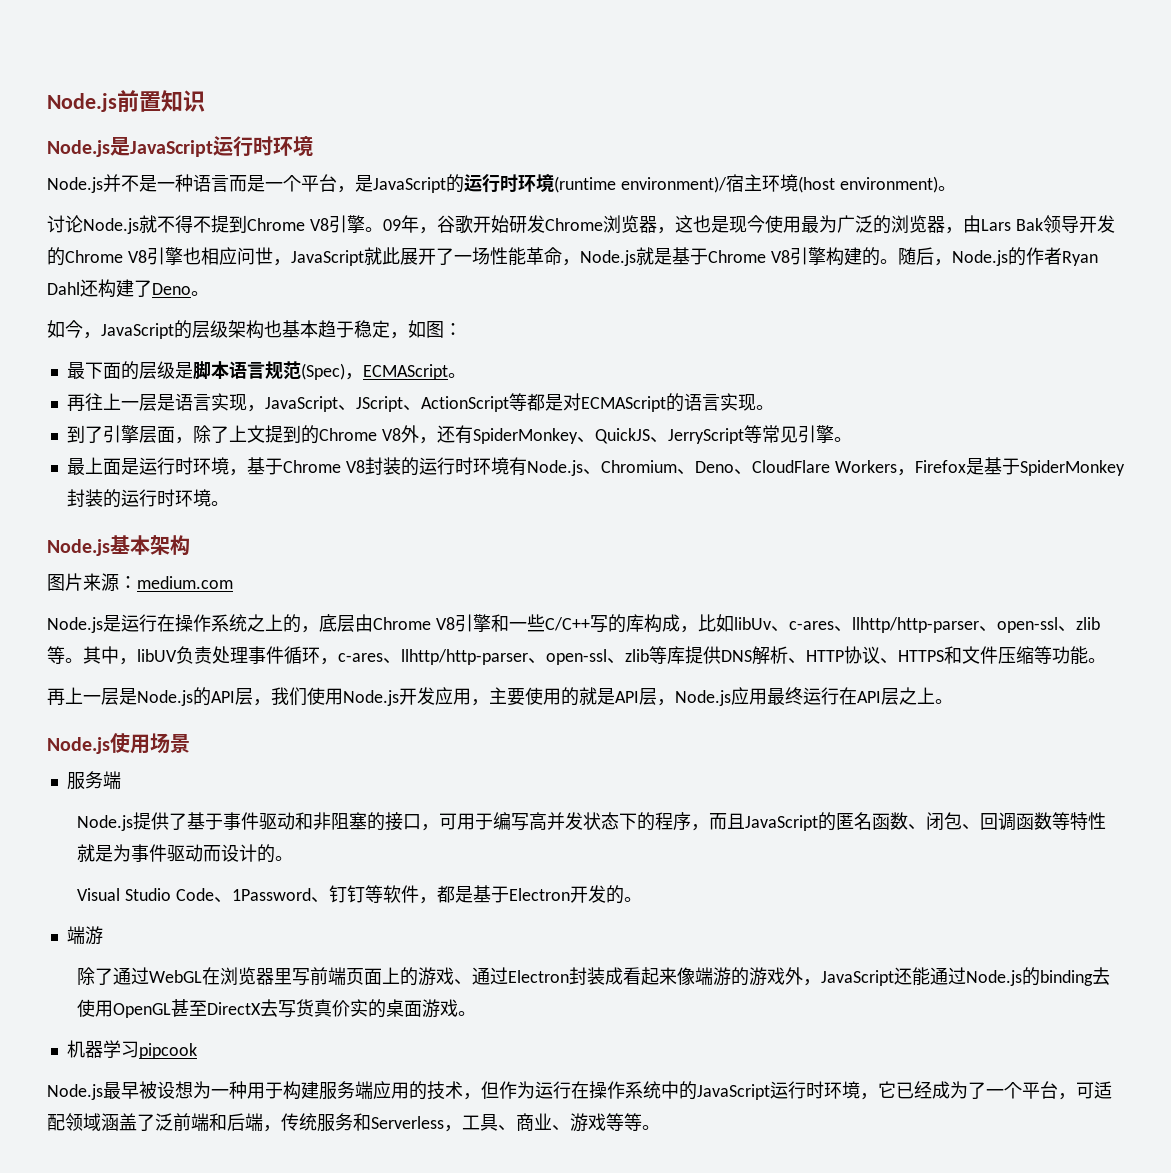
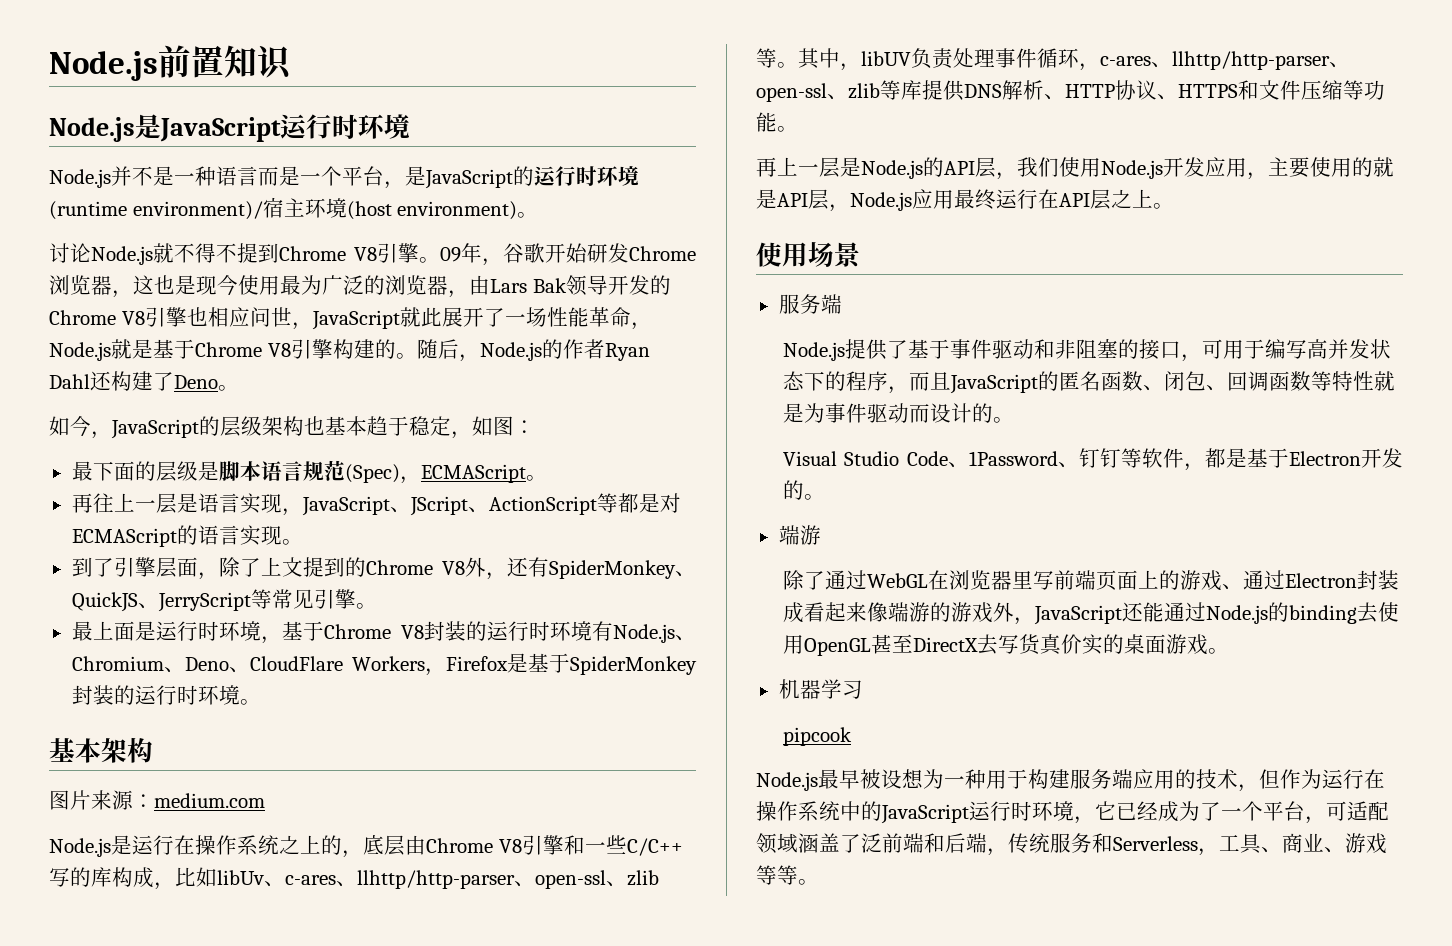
[47,539,110,556] Node.js -> (261, 702) none
[47,737,110,754] Node.js -> (1174, 206) none
(139, 1049) none -> (863, 689) //

